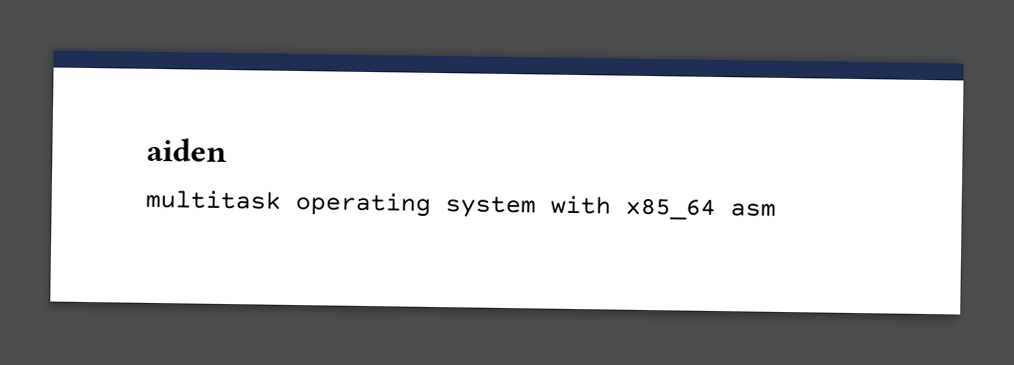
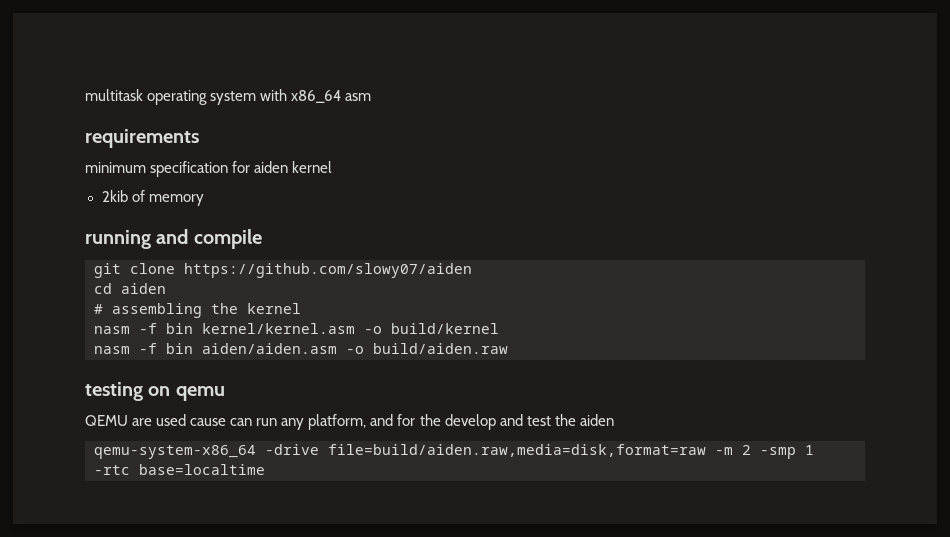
[146,137,227,162] aiden // -> (85, 95) none
[625,197,716,220] x85_64 -> [291,90,342,103] x86_64
(776, 210) none -> [85,129,199,148] [85,161,333,177] [101,190,204,206] [85,229,262,249] [94,263,472,278] [94,283,166,294] [94,303,301,318] [94,323,499,334] [94,343,508,354] [85,382,225,401] [85,414,614,430] [94,444,814,459] [94,464,265,475] // requirements // minimum specification for aiden kernel // 2kib of memory // running and compile // git clone https://github.com/slowy07/aiden // cd aiden // # assembling the kernel // nasm -f bin kernel/kernel.asm -o build/kernel // nasm -f bin aiden/aiden.asm -o build/aiden.raw // testing on qemu // QEMU are used cause can run any platform, and for the develop and test the aiden // qemu-system-x86_64 -drive file=build/aiden.raw,media=disk,format=raw -m 2 -smp 1 -rtc base=localtime

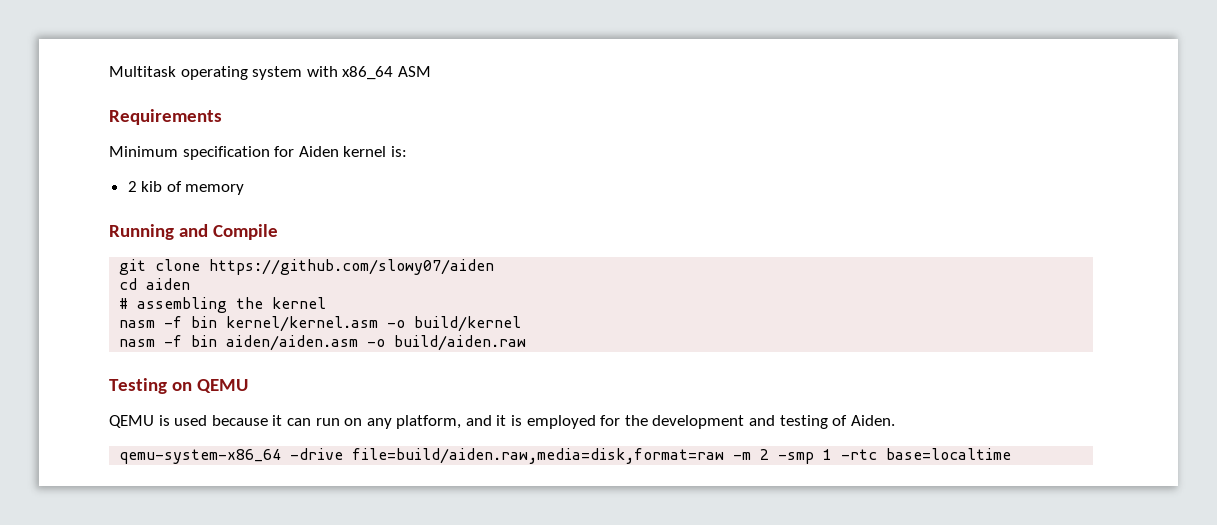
[85,89,143,101] multitask -> [109,66,176,77] Multitask
[345,93,372,101] [85,129,199,148] [85,162,146,173] asm // requirements // minimum -> [397,66,431,77] [109,109,222,125] [109,146,178,157] ASM // Requirements // Minimum
[254,161,333,173] [101,190,128,202] aiden kernel // 2kib -> [298,146,407,157] [127,181,163,192] Aiden kernel is: // 2 kib
[85,229,262,249] running and compile -> [109,224,278,240] Running and Compile
[85,382,225,401] [85,414,227,426] testing on qemu // QEMU are used cause -> [109,378,248,394] [109,415,283,428] Testing on QEMU // QEMU is used because it
(278, 422) none -> [344,418,363,426] on
[397,414,614,430] for the develop and test the aiden -> [496,415,895,429] it is employed for the development and testing of Aiden.

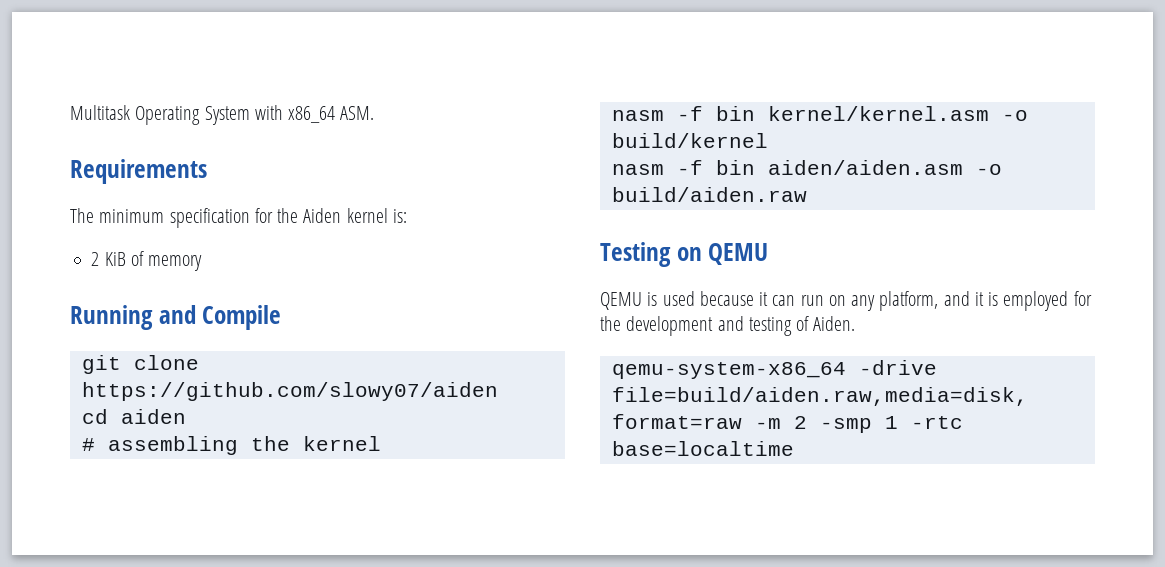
[180,66,303,80] operating system -> [135,106,250,125] Operating System
[397,66,431,77] ASM -> [340,106,375,120] ASM.
[109,146,178,157] Minimum -> [70,208,165,223] The minimum
(295, 151) none -> [277,208,299,223] the
[141,181,163,192] kib -> [104,252,126,266] KiB

